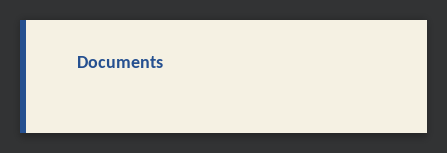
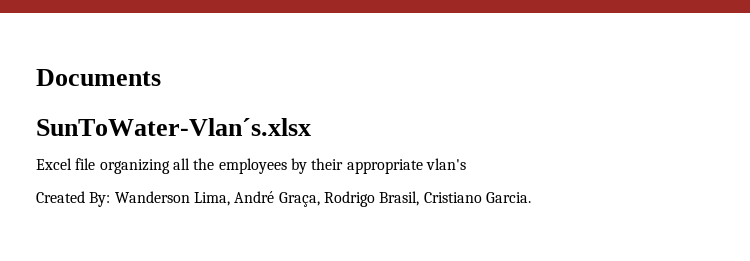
(163, 62) none -> [36,118,311,136] [36,158,466,174] [36,191,531,207] // SunToWater-Vlan´s.xlsx // Excel file organizing all the employees by their appropriate vlan's // Created By: Wanderson Lima, André Graça, Rodrigo Brasil, Cristiano Garcia.

